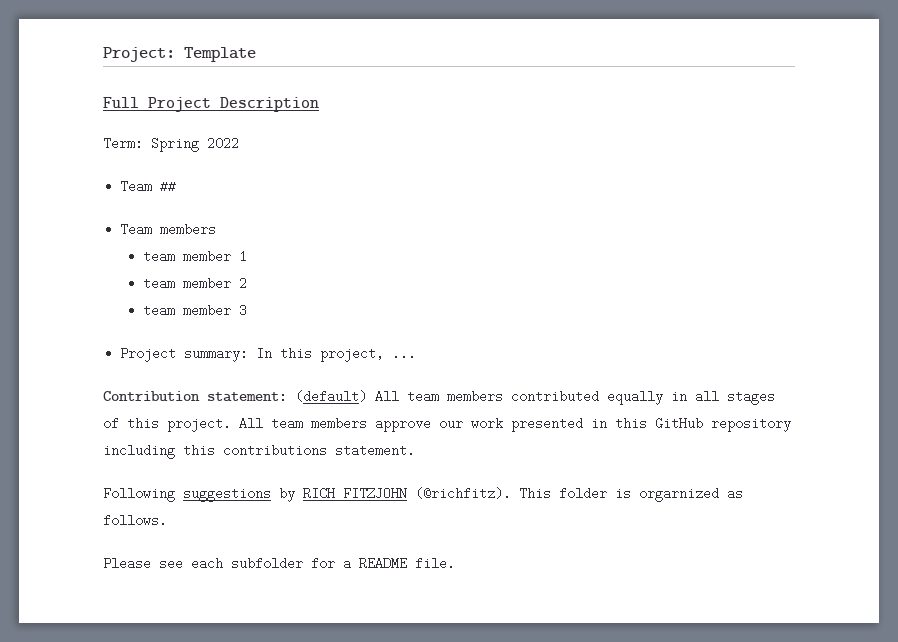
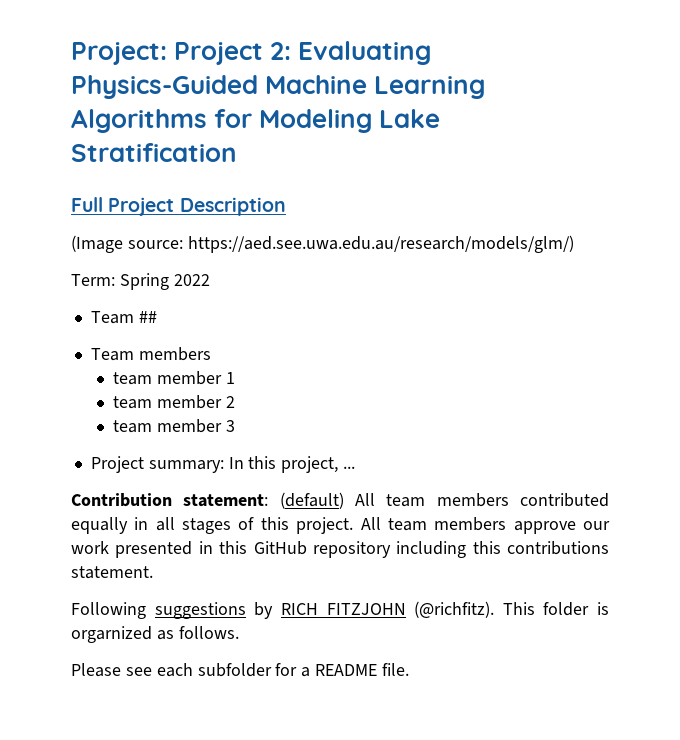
[184,47,256,62] Template -> [174,41,432,65] [71,75,486,99] [71,109,441,133] [71,143,237,162] Project 2: Evaluating Physics-Guided Machine Learning Algorithms for Modeling Lake Stratification
(319, 104) none -> [71,235,574,253] // (Image source: https://aed.see.uwa.edu.au/research/models/glm/)

